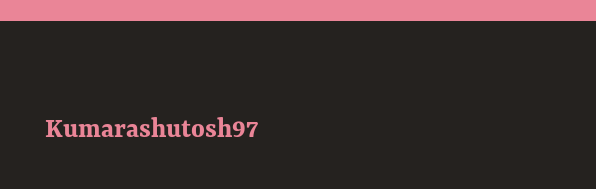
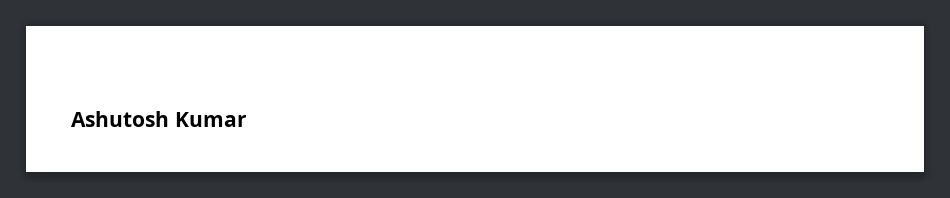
[45,117,259,137] Kumarashutosh97 -> [71,111,247,127] Ashutosh Kumar

